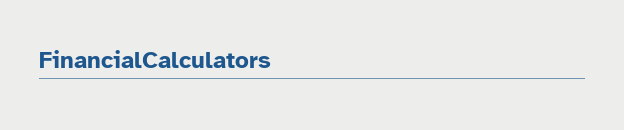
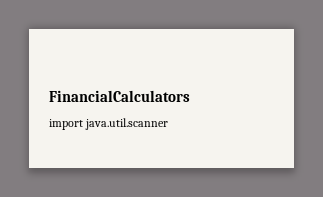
(271, 59) none -> [49,118,169,130] // import java.util.scanner

